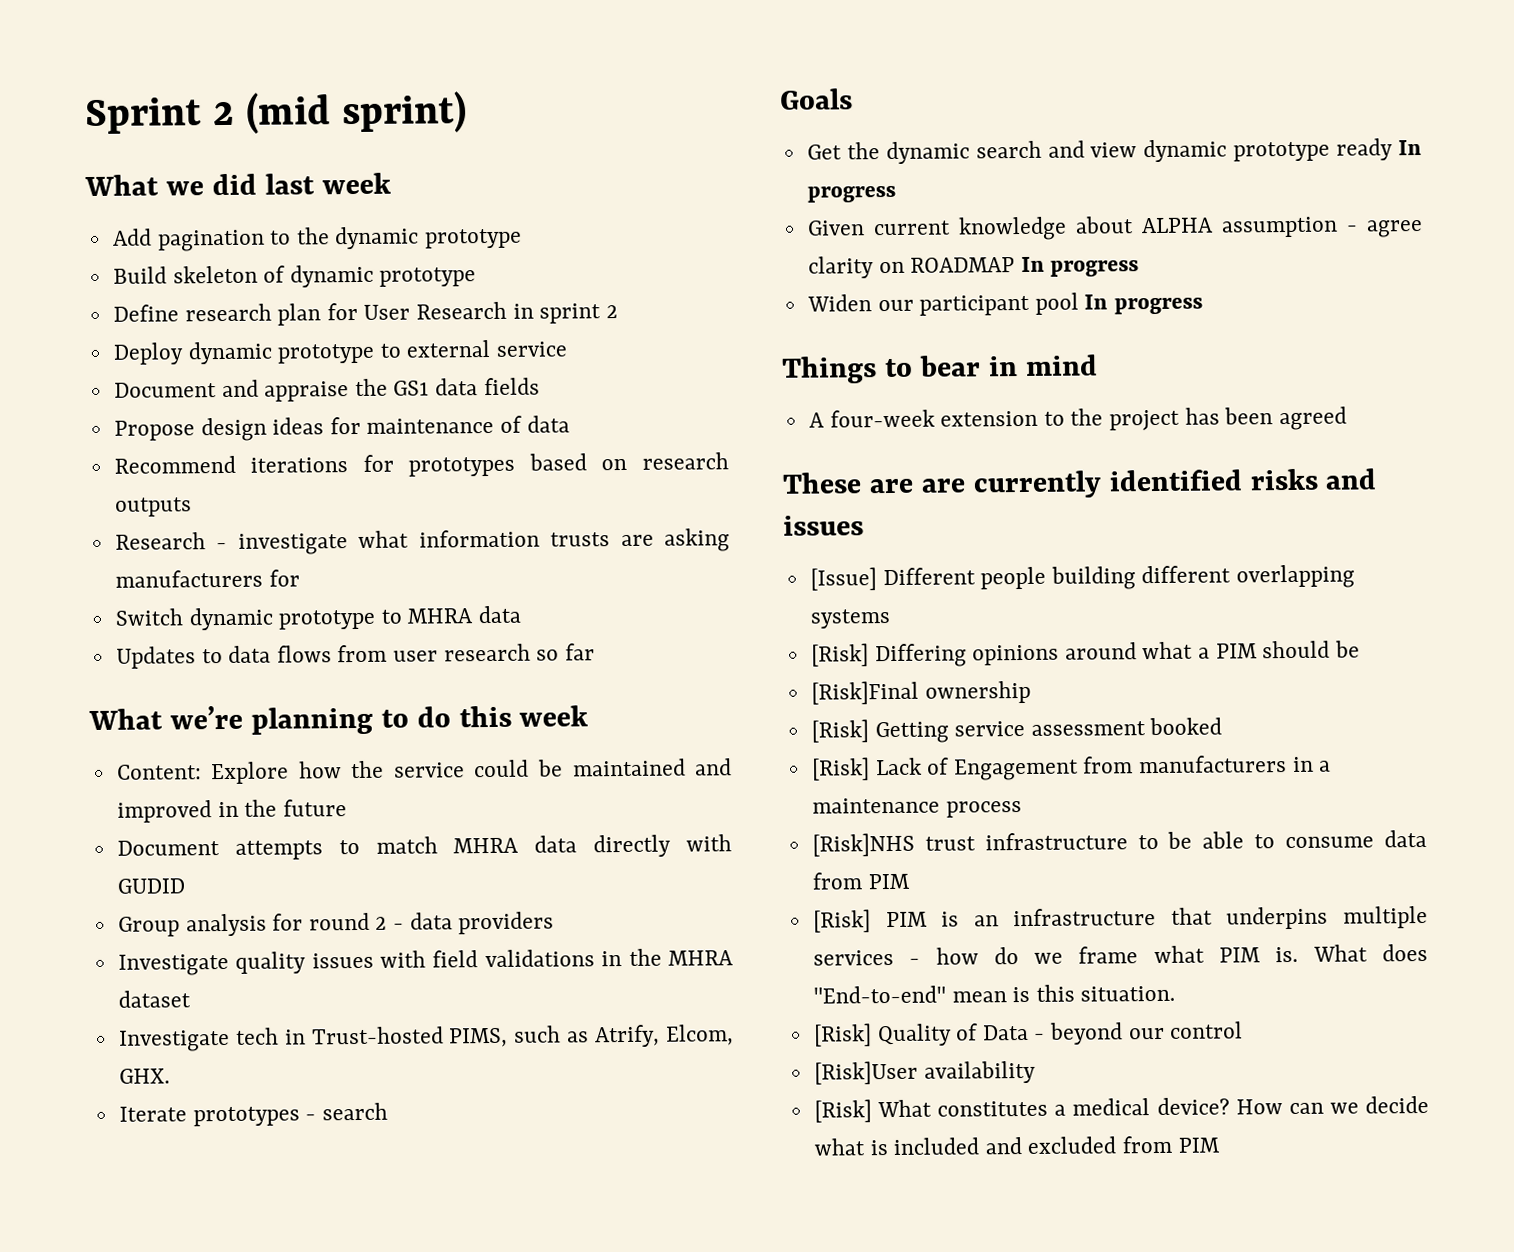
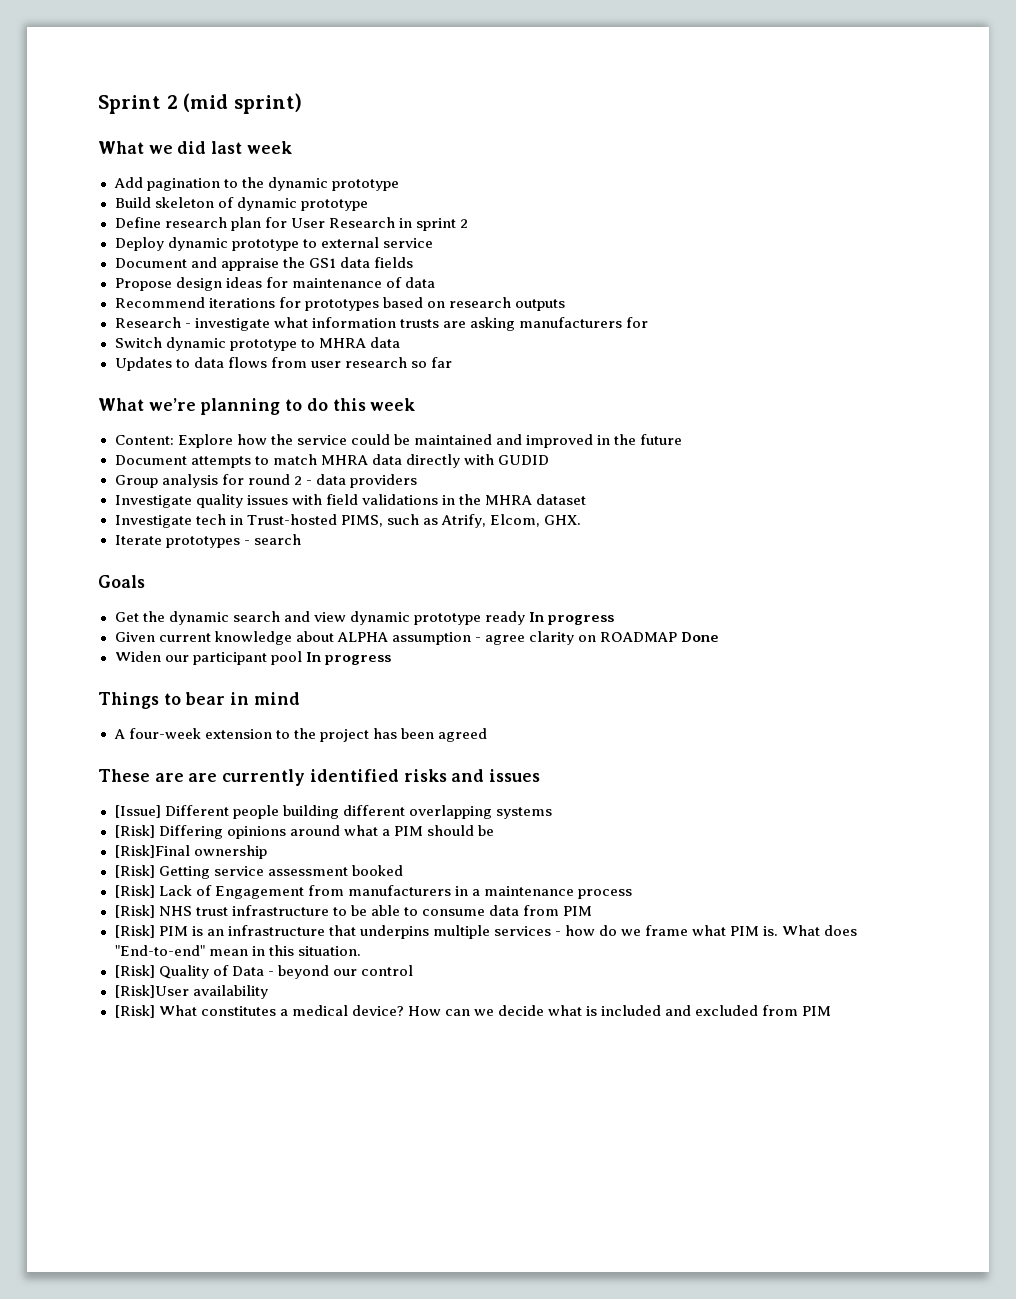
[1020,256,1140,277] In progress -> [681,632,720,642] Done
[811,832,915,857] [Risk]NHS -> [114,905,192,918] [Risk] NHS
[1012,986,1031,1003] is -> [251,946,265,956] in

